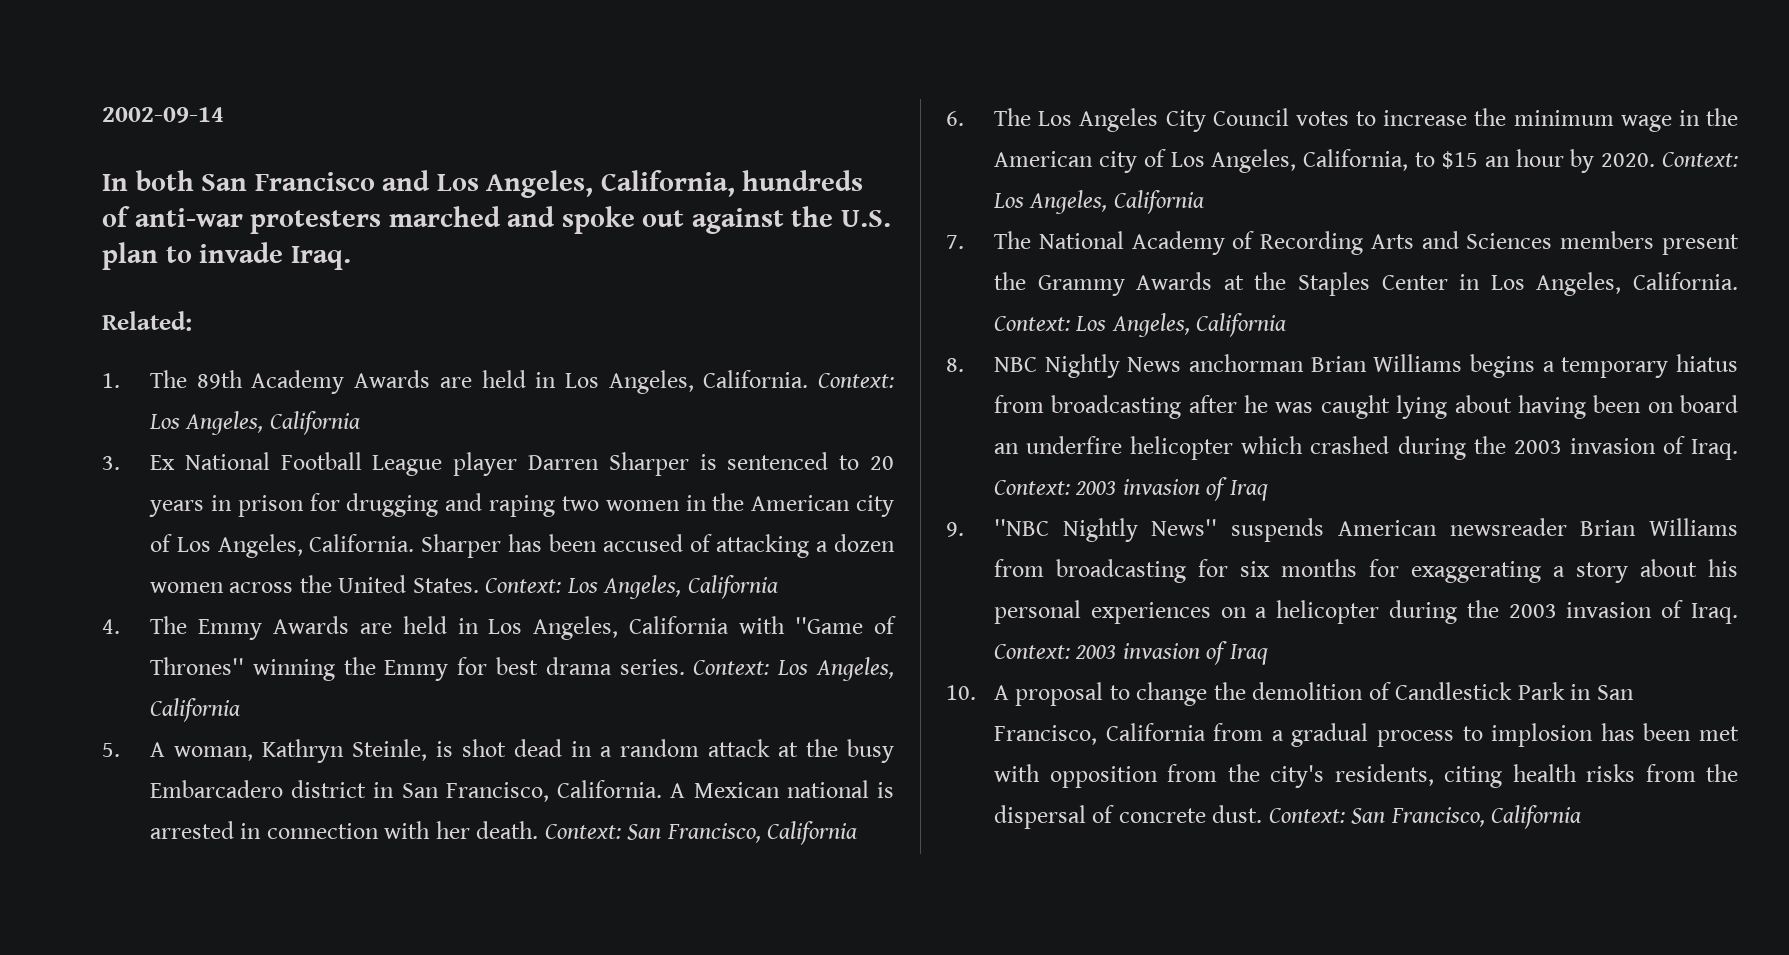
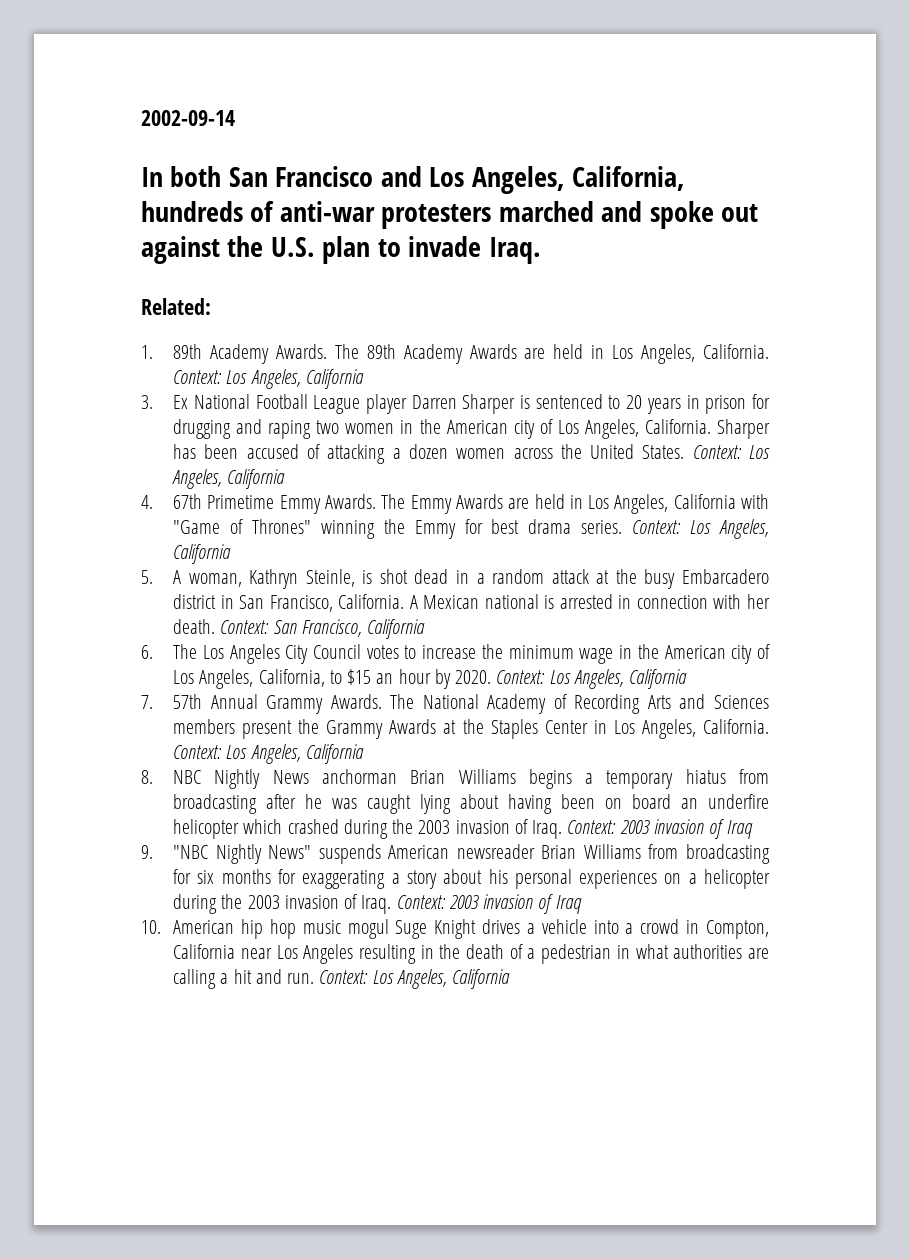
(120, 380) none -> [173,344,327,364] 89th Academy Awards.
(120, 626) none -> [173,494,377,514] 67th Primetime Emmy Awards.
[795,616,897,634] [149,657,244,675] ''Game of Thrones'' -> [173,519,311,534] "Game of Thrones"
(964, 242) none -> [173,694,382,714] 57th Annual Grammy Awards.
[993,518,1218,542] ''NBC Nightly News'' -> [173,844,312,864] "NBC Nightly News"
[993,682,1634,706] [993,723,1739,747] [993,764,1738,788] [993,805,1485,829] A proposal to change the demolition of Candlestick Park in San Francisco, California from a gradual process to implosion has been met with opposition from the city's residents, citing health risks from the dispersal of concrete dust. Context: San Francisco, -> [173,919,769,939] [173,944,770,964] [173,969,447,989] American hip hop music mogul Suge Knight drives a vehicle into a crowd in Compton, California near Los Angeles resulting in the death of a pedestrian in what authorities are calling a hit and run. Context: Los Angeles,

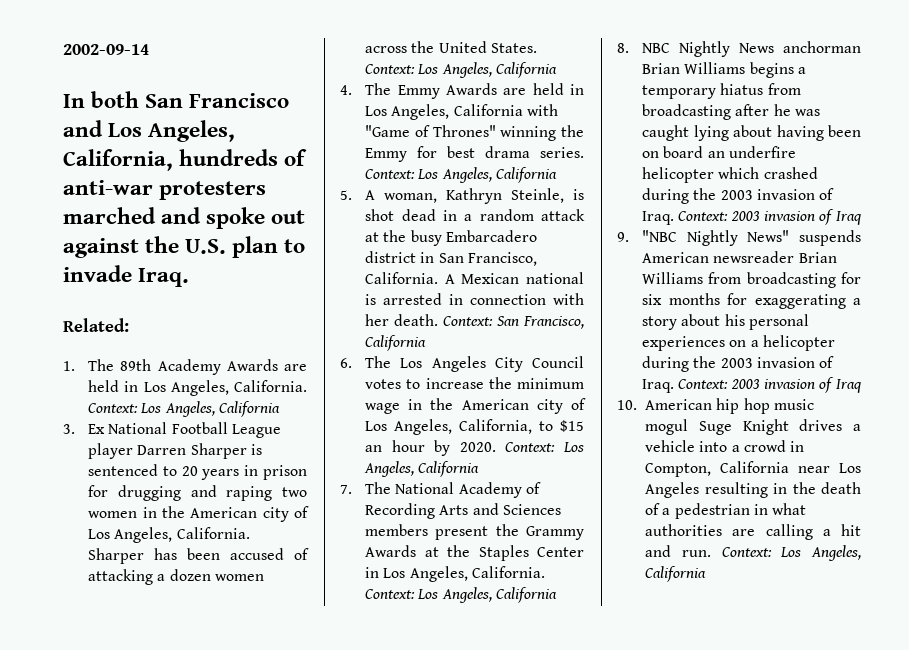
[173,344,327,364] 89th Academy Awards. -> (75, 366) none
[173,494,377,514] 67th Primetime Emmy Awards. -> (352, 90) none
[173,694,382,714] 57th Annual Grammy Awards. -> (352, 489) none

